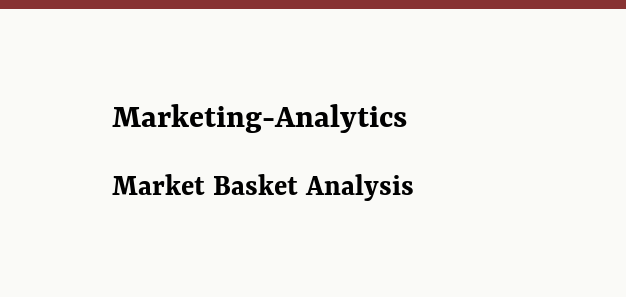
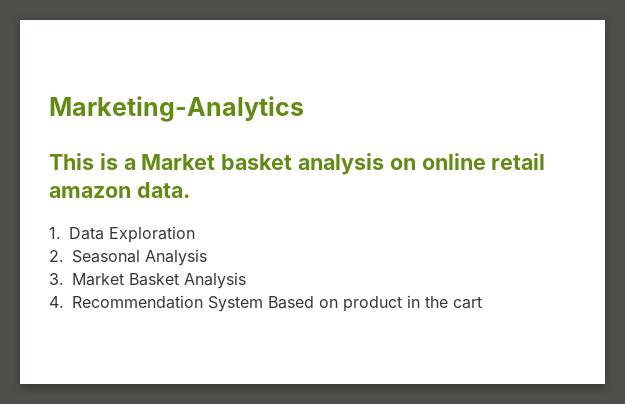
[112,174,415,201] Market Basket Analysis -> [49,153,546,175] [49,182,190,198] [49,226,196,243] [49,249,207,266] [49,272,246,289] [49,295,482,312] This is a Market basket analysis on online retail amazon data. // 1. Data Exploration // 2. Seasonal Analysis // 3. Market Basket Analysis // 4. Recommendation System Based on product in the cart

